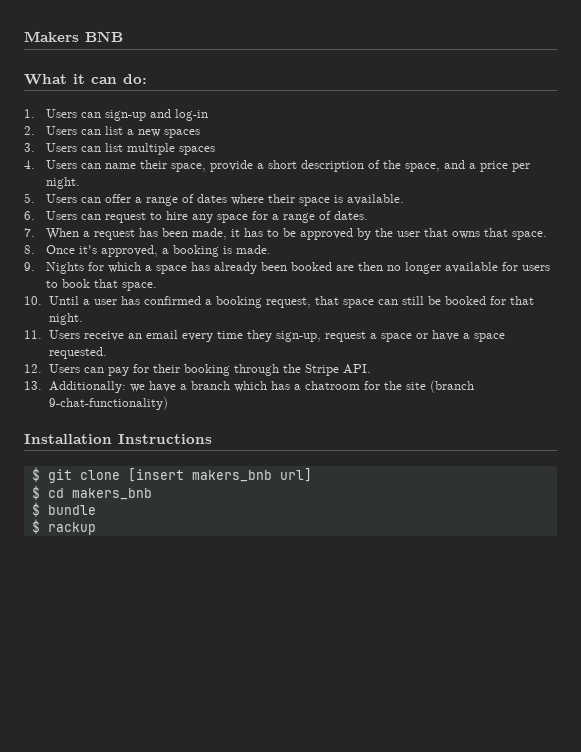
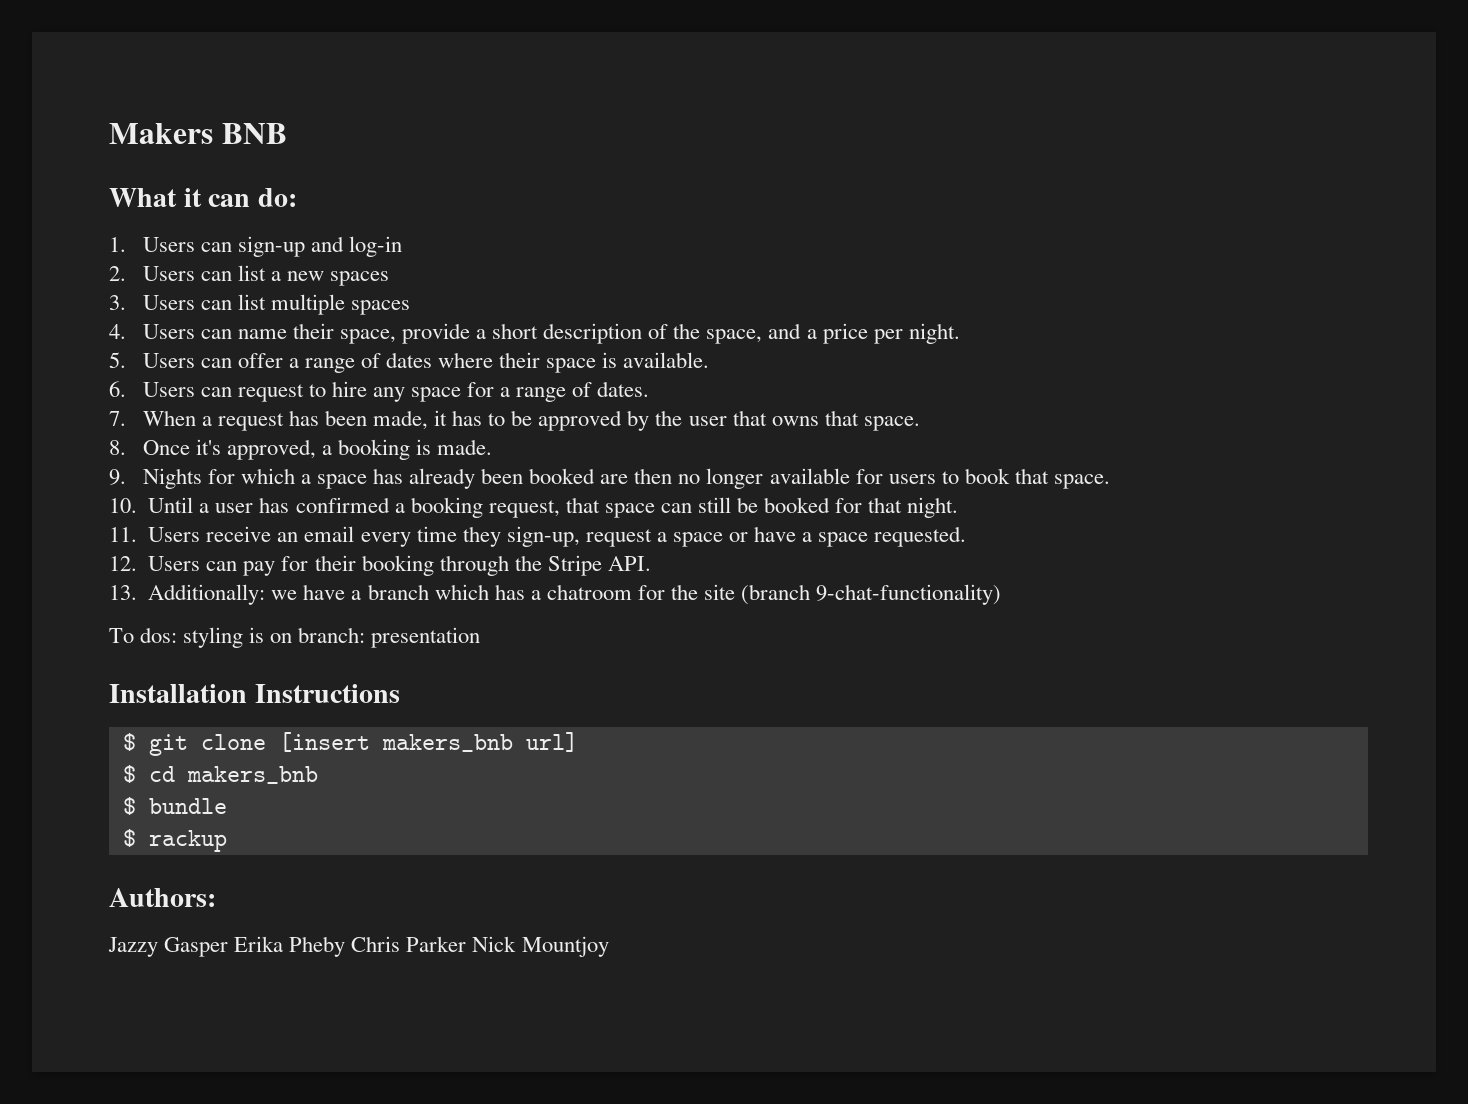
(168, 403) none -> [109,627,481,648] // To dos: styling is on branch: presentation
(96, 528) none -> [109,888,216,907] [108,936,609,957] // Authors: // Jazzy Gasper Erika Pheby Chris Parker Nick Mountjoy

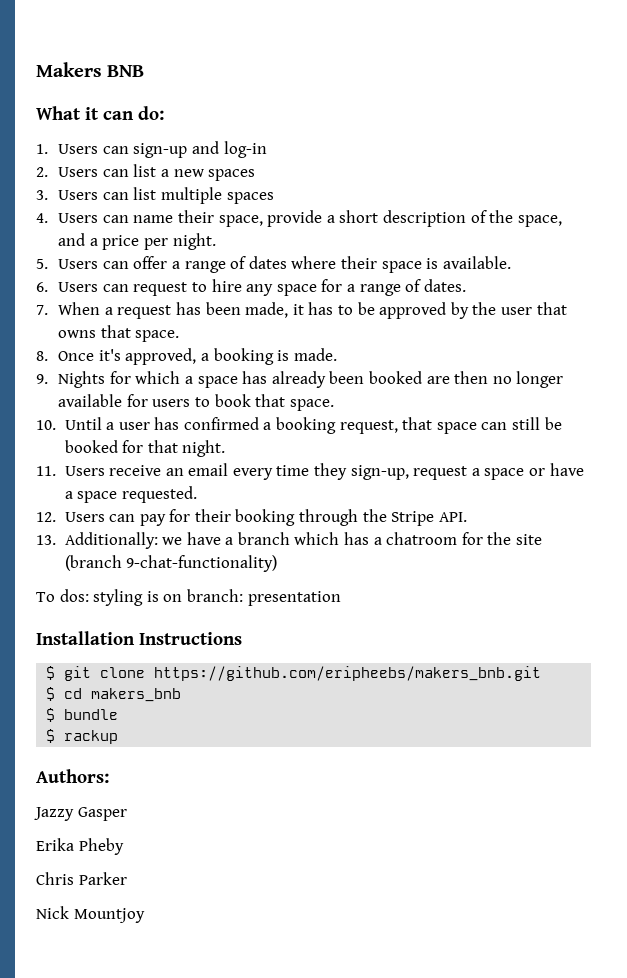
[278,732,578,752] [insert makers_bnb url] -> [154,666,542,681] https://github.com/eripheebs/makers_bnb.git
(229, 947) none -> (127, 814) //
(346, 946) none -> (124, 846) //
(467, 944) none -> (127, 878) //

